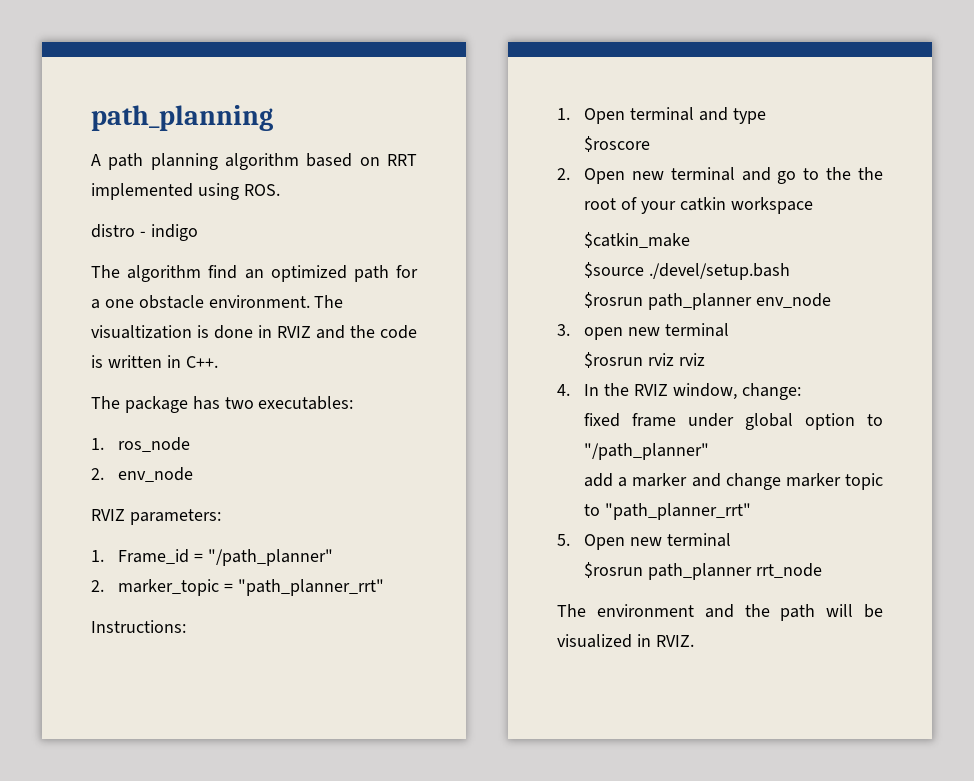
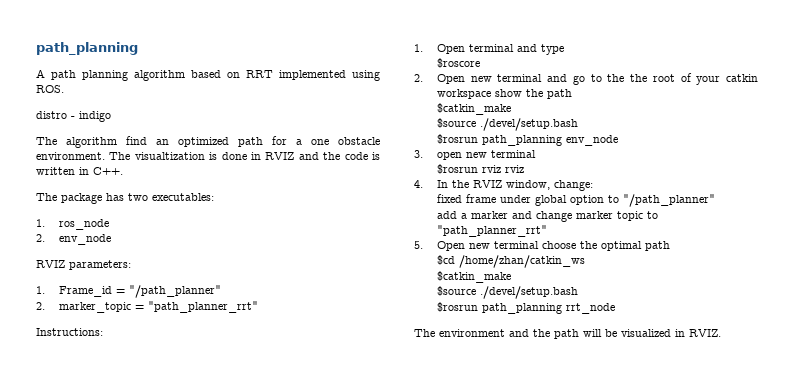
[584,232,691,248] [584,262,791,280] [584,292,753,310] // $catkin_make // $source ./devel/setup.bash // $rosrun path_planner -> [494,89,572,99] [436,103,511,115] [436,118,578,131] [436,134,562,146] show the path // $catkin_make // $source ./devel/setup.bash // $rosrun path_planning
[584,562,753,580] // $rosrun path_planner -> [541,241,670,251] [436,255,585,268] [436,271,511,283] [436,286,578,299] [436,302,562,314] choose the optimal path // $cd /home/zhan/catkin_ws // $catkin_make // $source ./devel/setup.bash // $rosrun path_planning

